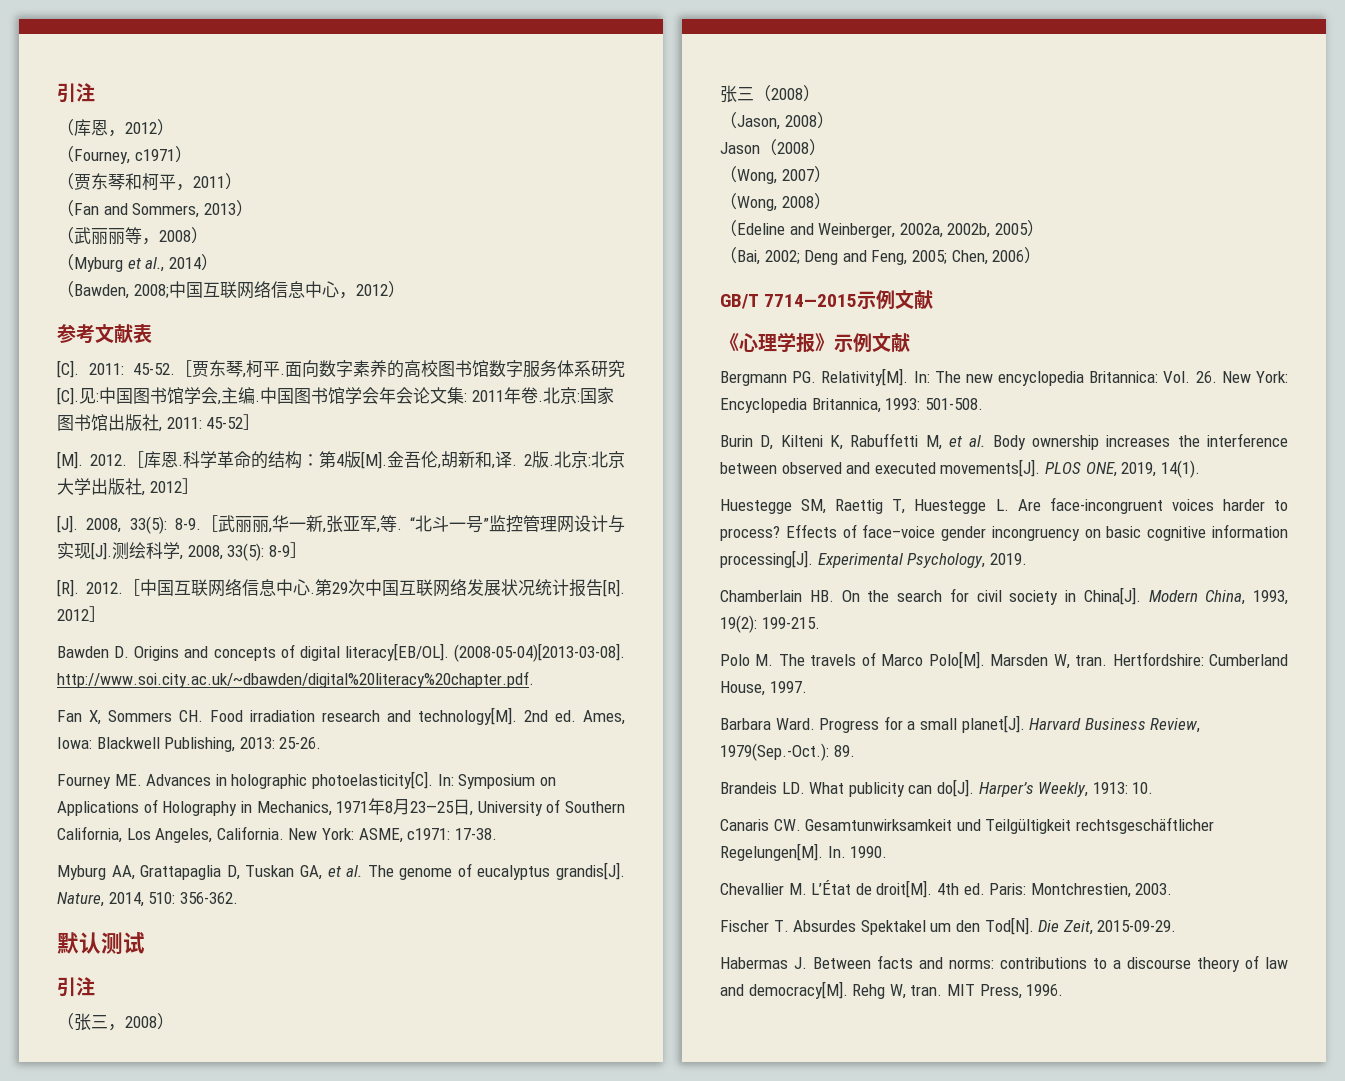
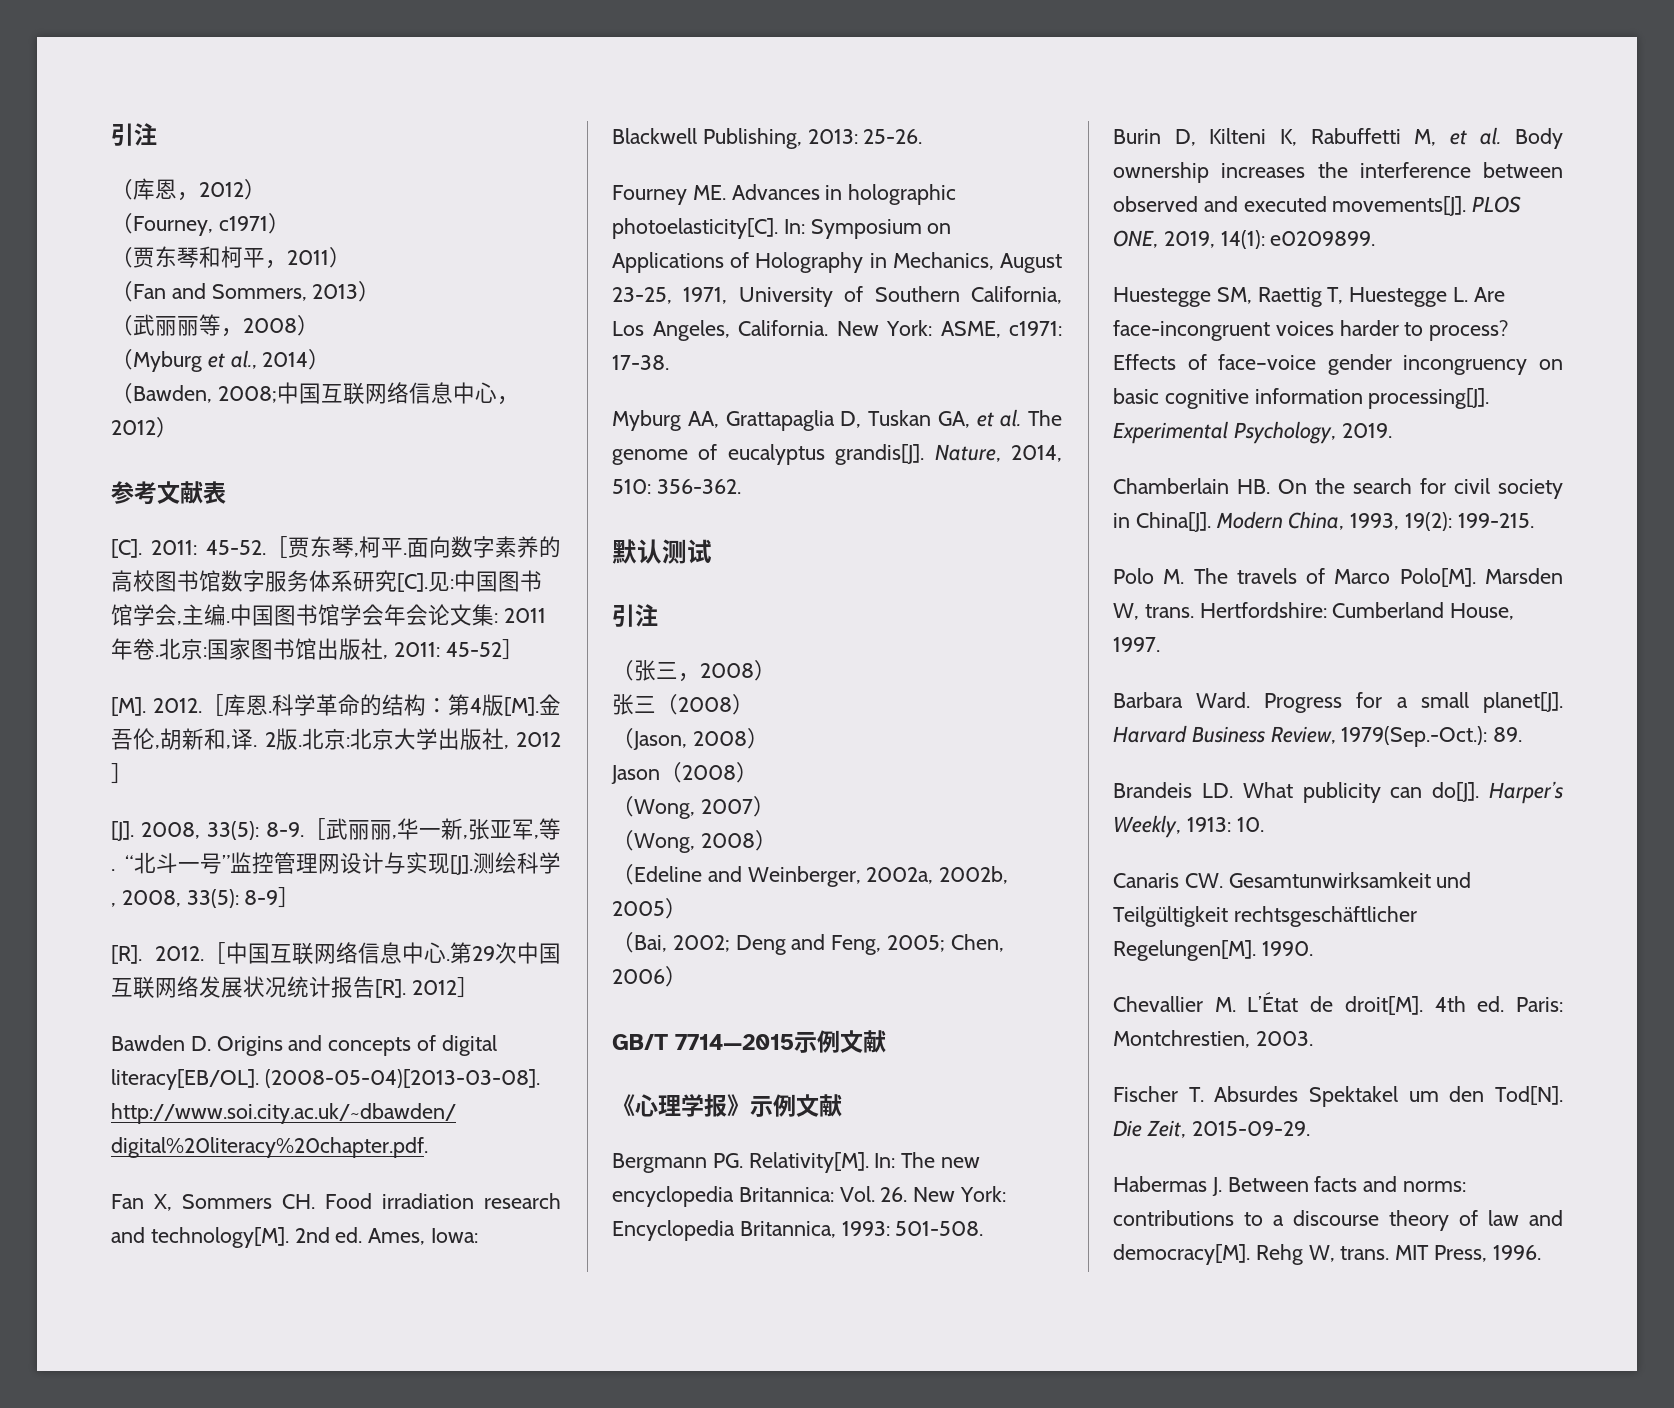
[336,798,474,816] 1971年8月23—25日, -> [1000,253,1062,273] [612,287,728,304] August 23-25, 1971,
[1160,460,1200,478] 14(1). -> [1220,230,1376,249] 14(1): e0209899.
[1075,655,1108,666] tran. -> [1144,604,1194,618] trans.
[827,846,846,858] In. -> (1256, 950) none
[910,985,943,996] tran. -> [1340,1246,1390,1260] trans.

